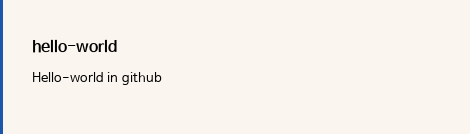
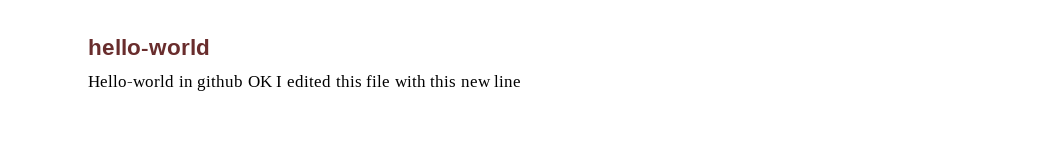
(162, 79) none -> [247,75,522,87] OK I edited this file with this new line

